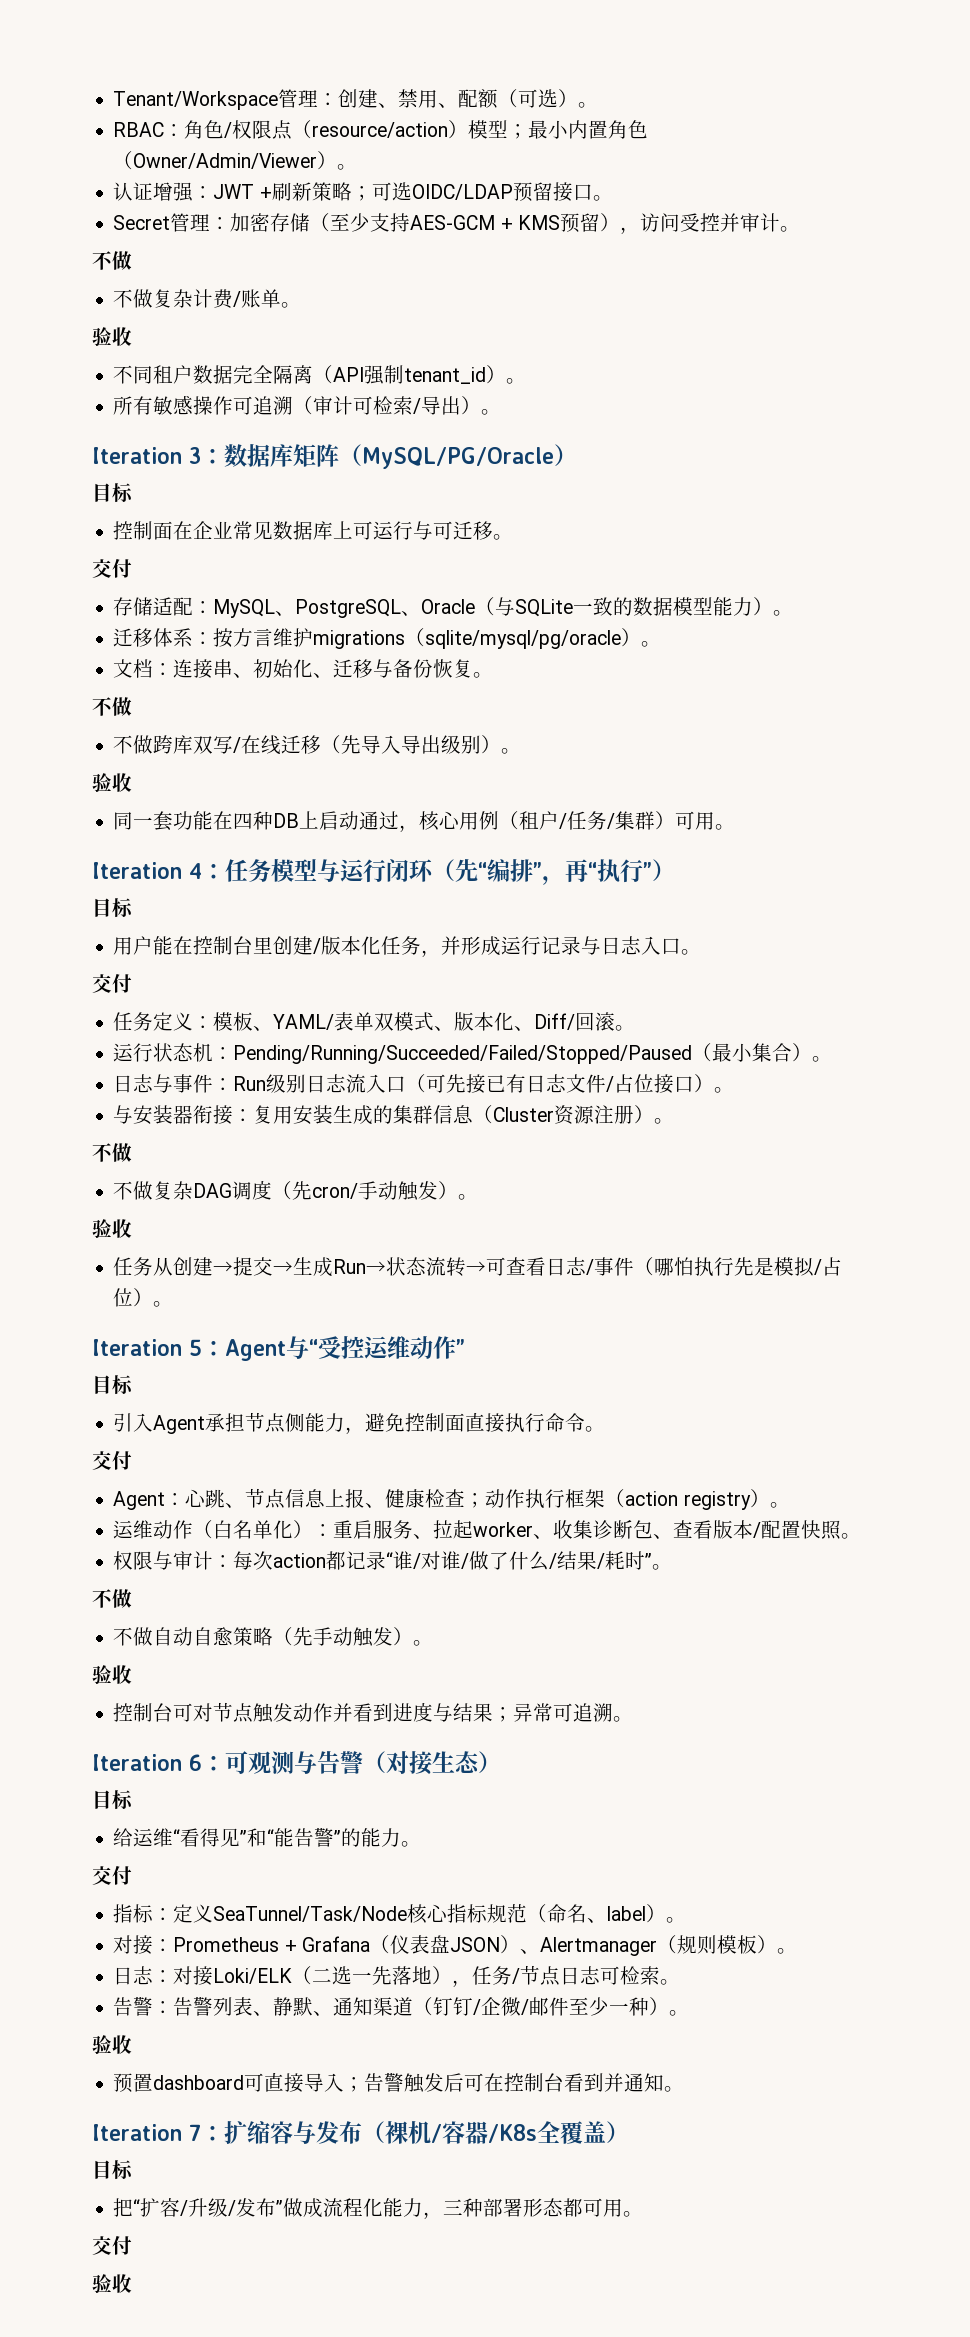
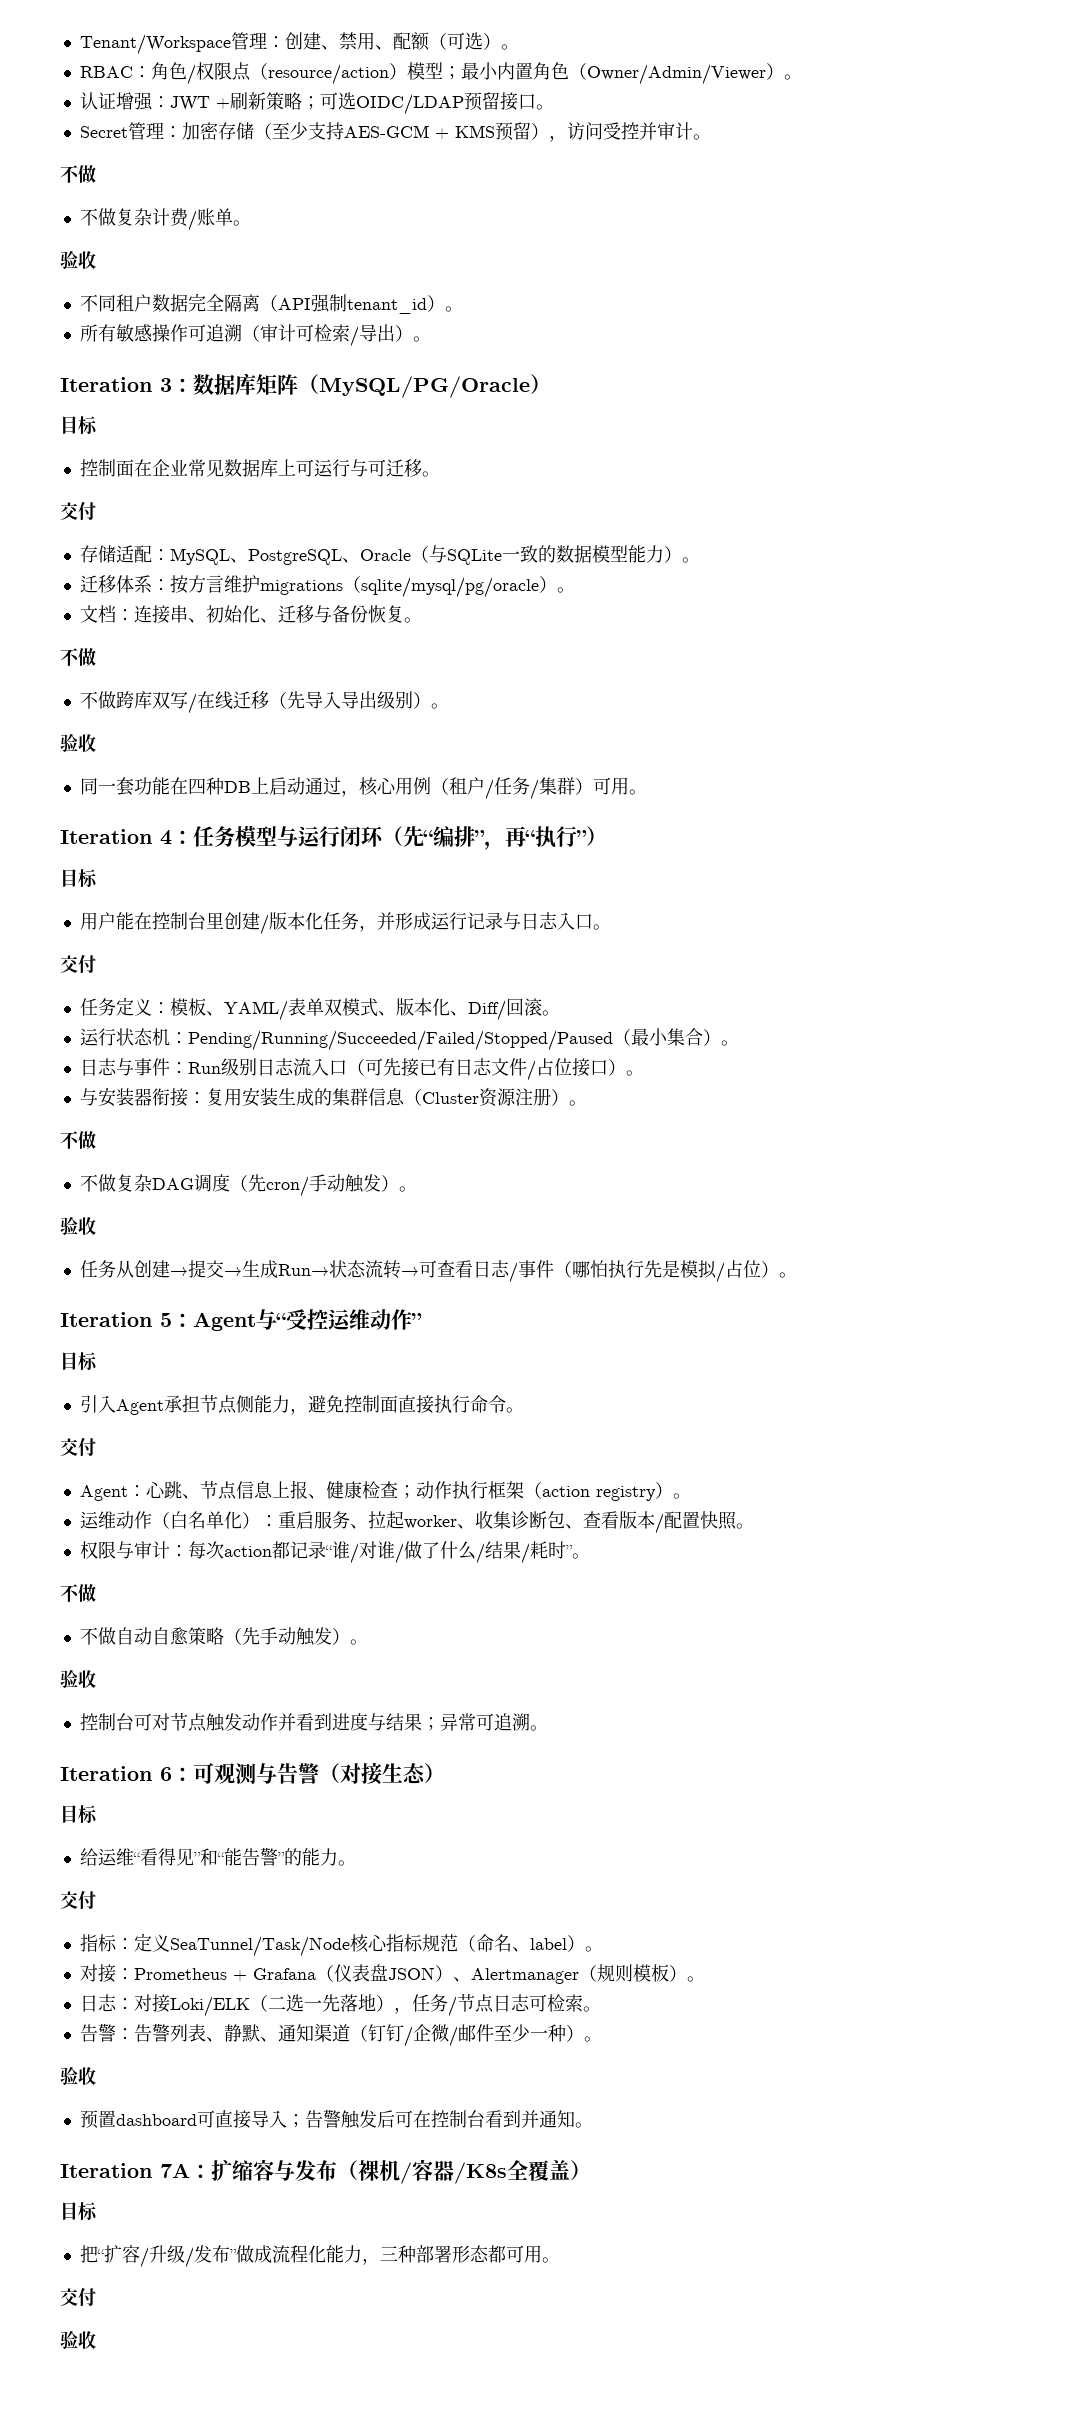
[189,2124,201,2141] 7 -> [160,2163,190,2178] 7A

